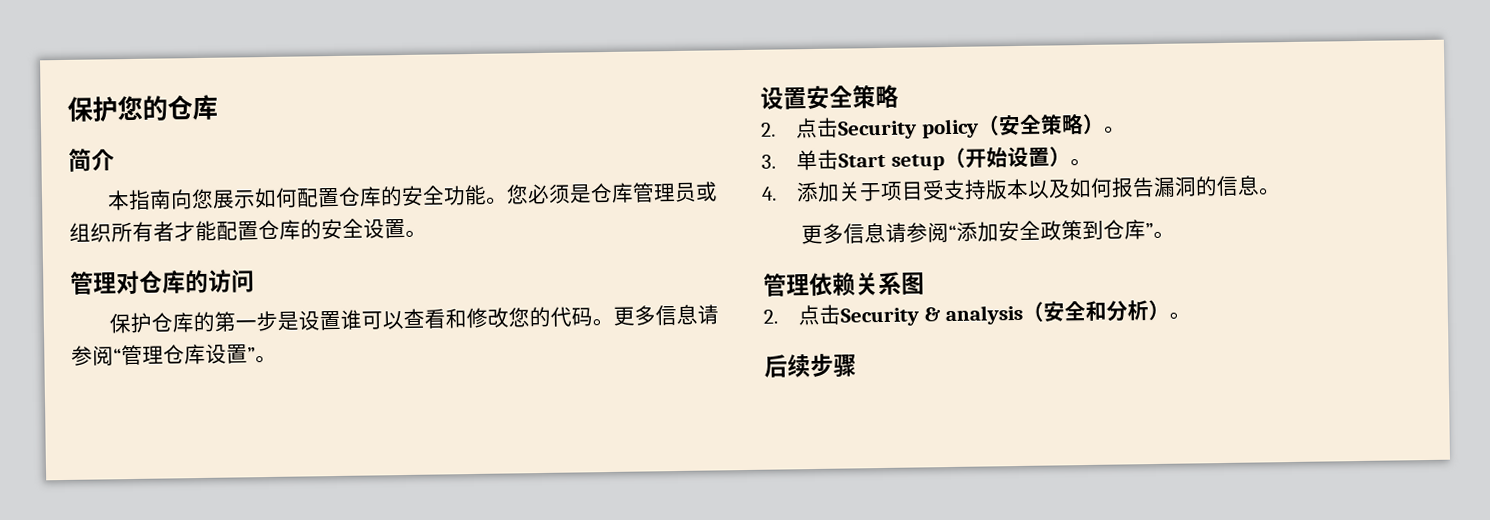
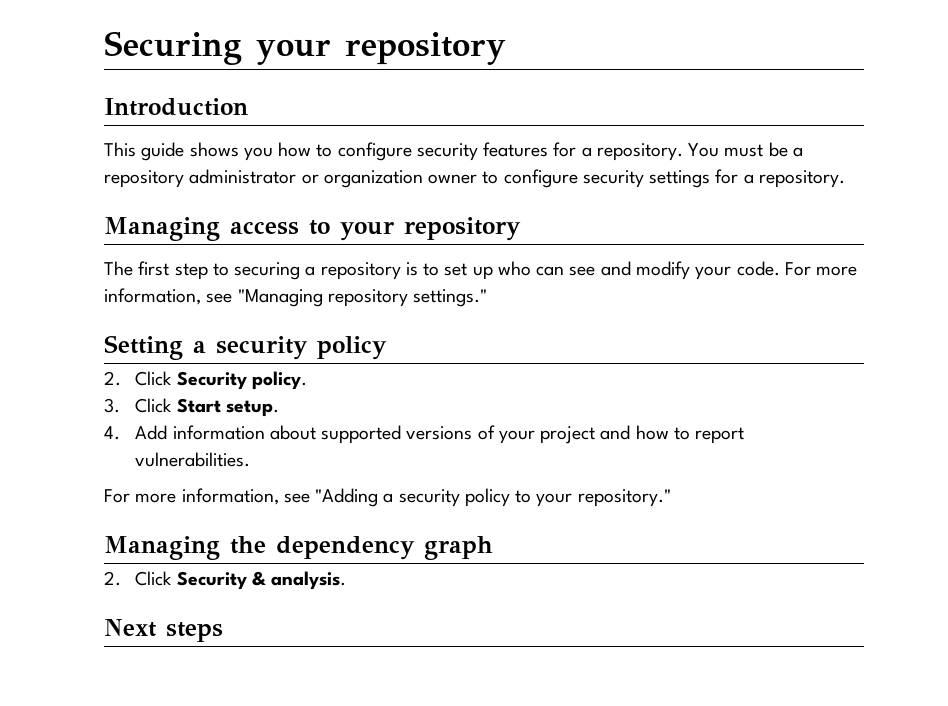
[67,94,218,123] [68,148,115,172] [106,181,718,211] [69,218,427,243] [70,269,255,295] [108,304,719,334] [71,343,277,366] [760,84,899,110] [760,113,1126,140] [761,146,1092,171] [761,175,1281,203] [800,219,1175,245] [763,271,925,297] [763,304,841,326] 保护您的仓库 // 简介 // 本指南向您展示如何配置仓库的安全功能。您必须是仓库管理员或组织所有者才能配置仓库的安全设置。 // 管理对仓库的访问 // 保护仓库的第一步是设置谁可以查看和修改您的代码。更多信息请参阅“管理仓库设置”。 // 设置安全策略 // 2.点击Security policy（安全策略）。 // 3.单击Start setup（开始设置）。 // 4.添加关于项目受支持版本以及如何报告漏洞的信息。 // 更多信息请参阅“添加安全政策到仓库”。 // 管理依赖关系图 // 2.点击 -> [104,31,506,65] [104,98,248,116] [104,142,803,161] [104,169,845,188] [104,217,521,241] [104,261,858,280] [104,288,488,307] [104,335,387,360] [104,371,307,390] [104,398,279,417] [104,425,745,444] [135,452,251,467] [104,488,671,507] [104,536,493,560] [104,571,173,586] Securing your repository // Introduction // This guide shows you how to configure security features for a repository. You must be a repository administrator or organization owner to configure security settings for a repository. // Managing access to your repository // The first step to securing a repository is to set up who can see and modify your code. For more information, see "Managing repository settings." // Setting a security policy // 2. Click Security policy. // 3. Click Start setup. // 4. Add information about supported versions of your project and how to report vulnerabilities. // For more information, see "Adding a security policy to your repository." // Managing the dependency graph // 2. Click
[945,299,1192,326] [764,353,857,378] analysis（安全和分析）。 // 后续步骤 -> [271,571,347,590] [104,619,223,642] analysis. // Next steps

